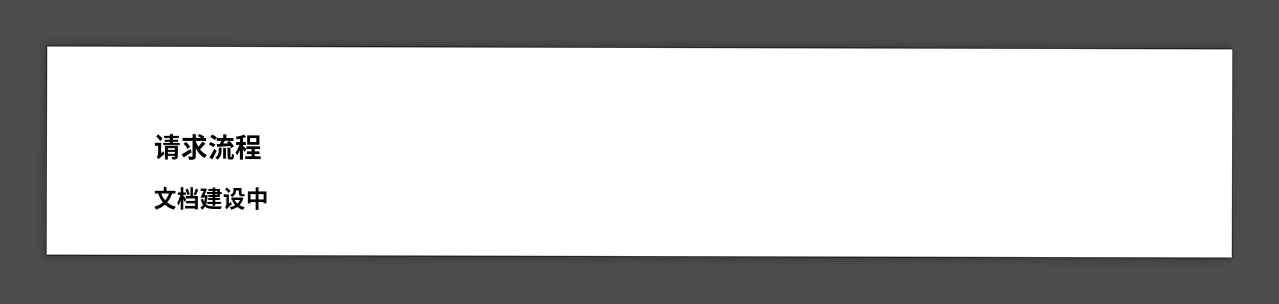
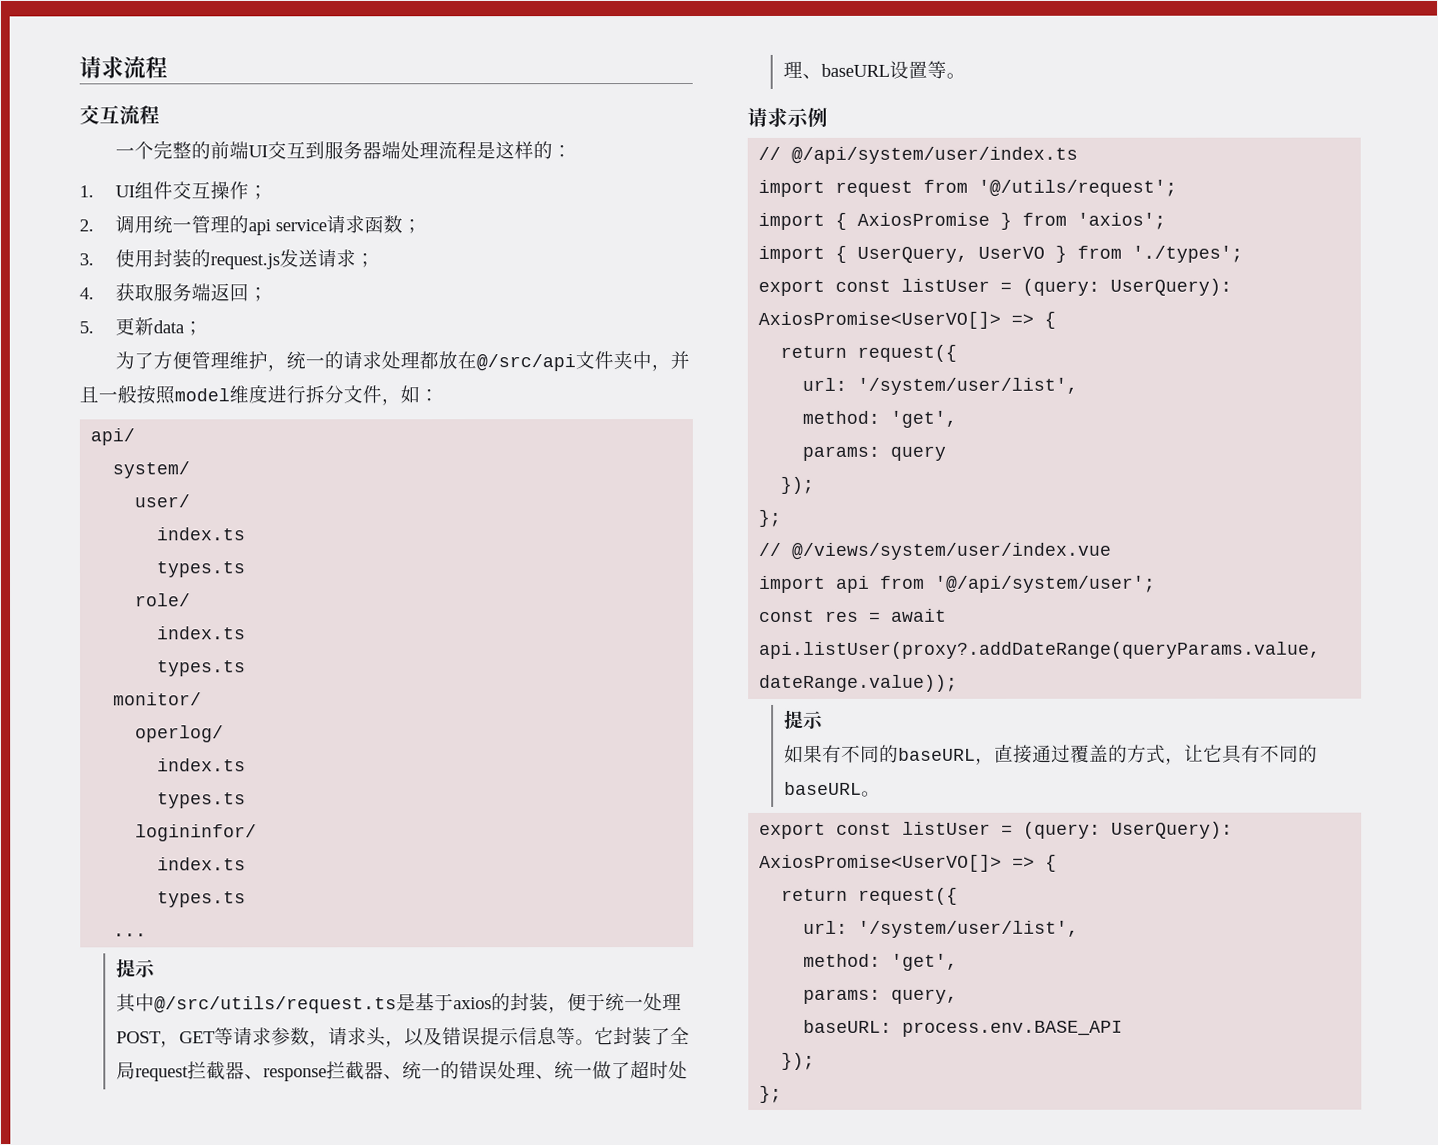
[153,186,269,211] 文档建设中 -> [79,105,160,125] [114,140,572,160] [79,181,268,200] [79,215,422,236] [79,249,375,270] [79,283,268,302] [79,317,203,336] [114,351,690,372] [79,385,439,406] [90,428,136,446] [112,461,191,479] [134,494,191,508] [156,527,246,541] [156,561,247,578] [135,593,192,607] [157,626,247,640] [157,660,247,677] [113,692,203,706] [135,725,225,743] [157,758,247,772] [157,792,247,809] [135,824,258,842] [157,857,247,871] [157,891,247,908] [113,933,148,937] [115,958,156,978] [115,993,682,1014] [115,1027,690,1048] [115,1060,688,1082] [782,60,966,79] [747,107,828,127] [758,146,1079,164] [758,179,1178,197] [758,212,1167,230] [758,245,1244,263] [758,278,1233,296] [758,311,1057,329] [780,344,958,362] [802,377,1079,395] [802,410,958,428] [802,445,947,461] [780,476,815,494] [758,509,782,527] [758,542,1112,560] [759,575,1157,593] [759,608,948,622] [759,641,1322,659] [759,674,959,692] [783,709,824,729] [783,744,1318,765] [783,781,881,797] [759,821,1234,839] [759,854,1058,872] [781,887,959,905] [803,920,1080,938] [803,953,959,971] [803,988,959,1004] [803,1019,1124,1037] [781,1052,816,1070] [759,1085,783,1103] 交互流程 // 一个完整的前端UI交互到服务器端处理流程是这样的： // 1. UI组件交互操作； // 2.调用统一管理的api service请求函数； // 3.使用封装的request.js发送请求； // 4.获取服务端返回； // 5.更新data； // 为了方便管理维护，统一的请求处理都放在@/src/api文件夹中，并且一般按照model维度进行拆分文件，如： // api/ // system/ // user/ // index.ts // types.ts // role/ // index.ts // types.ts // monitor/ // operlog/ // index.ts // types.ts // logininfor/ // index.ts // types.ts // ... // 提示 // 其中@/src/utils/request.ts是基于axios的封装，便于统一处理POST，GET等请求参数，请求头，以及错误提示信息等。它封装了全局request拦截器、response拦截器、统一的错误处理、统一做了超时处理、baseURL设置等。 // 请求示例 // // @/api/system/user/index.ts // import request from '@/utils/request'; // import { AxiosPromise } from 'axios'; // import { UserQuery, UserVO } from './types'; // export const listUser = (query: UserQuery): AxiosPromise<UserVO[]> => { // return request({ // url: '/system/user/list', // method: 'get', // params: query // }); // }; // // @/views/system/user/index.vue // import api from '@/api/system/user'; // const res = await api.listUser(proxy?.addDateRange(queryParams.value, dateRange.value)); // 提示 // 如果有不同的baseURL，直接通过覆盖的方式，让它具有不同的baseURL。 // export const listUser = (query: UserQuery): AxiosPromise<UserVO[]> => { // return request({ // url: '/system/user/list', // method: 'get', // params: query, // baseURL: process.env.BASE_API // }); // };

